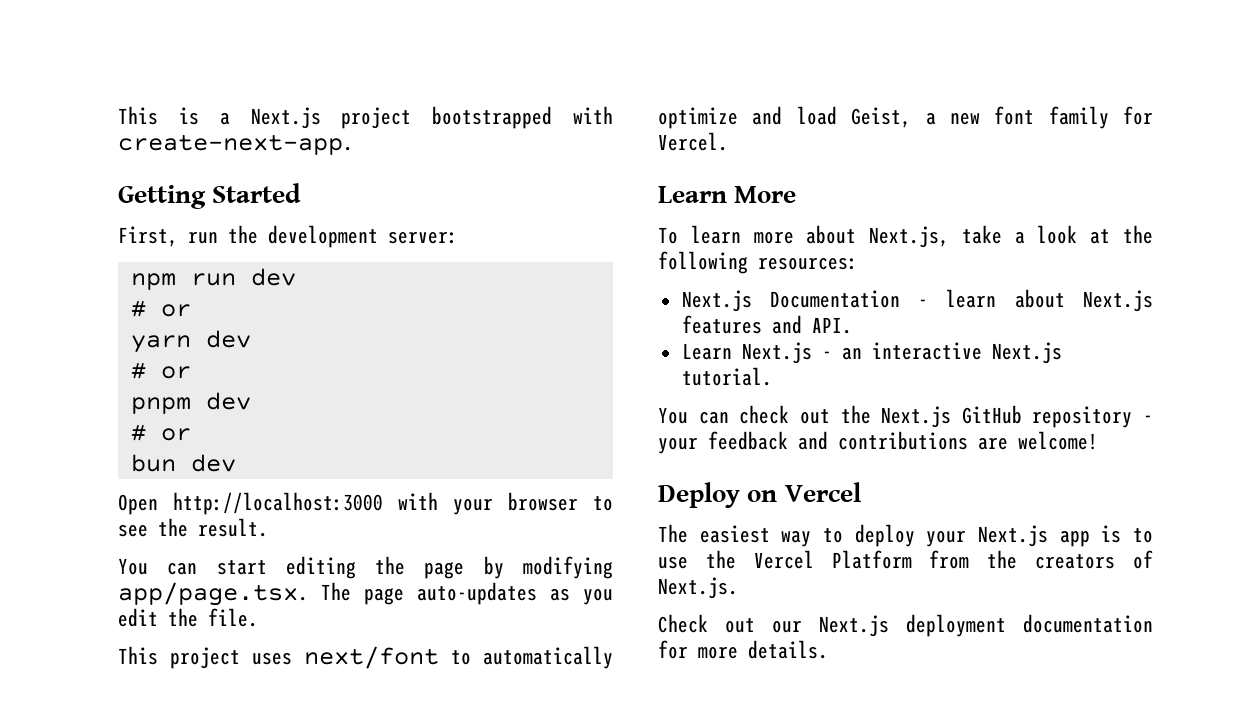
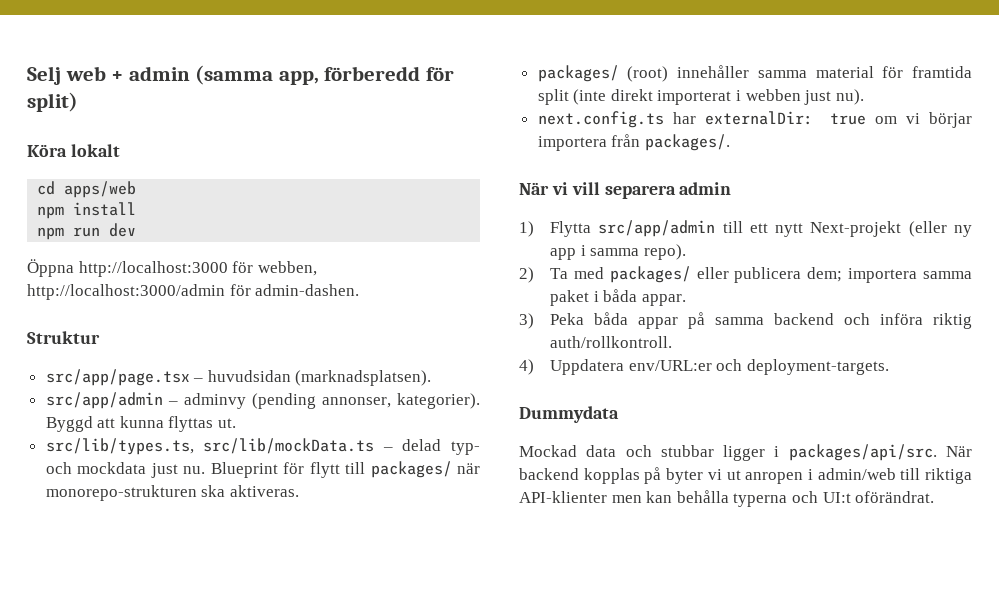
[118,106,613,129] [118,134,353,155] [118,183,302,209] [118,225,458,248] [130,268,296,290] [130,300,191,317] [130,330,251,353] [130,362,191,379] [130,392,251,414] [130,424,191,441] [130,454,236,472] [118,492,613,515] [118,518,268,537] [118,556,613,579] [118,582,613,606] [118,608,258,627] [118,646,613,669] [658,106,1153,129] [658,132,728,151] [658,186,797,203] [658,225,1153,248] [658,251,858,274] [681,289,1153,312] [681,315,852,334] [681,342,1062,364] [681,367,772,386] [658,405,1153,428] [658,431,1098,454] [658,482,861,508] [658,524,1153,547] [658,550,1153,569] [658,577,738,599] [658,614,1153,637] [658,640,828,659] This is a Next.js project bootstrapped with create-next-app. // Getting Started // First, run the development server: // npm run dev // # or // yarn dev // # or // pnpm dev // # or // bun dev // Open http://localhost:3000 with your browser to see the result. // You can start editing the page by modifying app/page.tsx. The page auto-updates as you edit the file. // This project uses next/font to automatically optimize and load Geist, a new font family for Vercel. // Learn More // To learn more about Next.js, take a look at the following resources: // Next.js Documentation - learn about Next.js features and API. // Learn Next.js - an interactive Next.js tutorial. // You can check out the Next.js GitHub repository - your feedback and contributions are welcome! // Deploy on Vercel // The easiest way to deploy your Next.js app is to use the Vercel Platform from the creators of Next.js. // Check out our Next.js deployment documentation for more details. -> [27,65,454,85] [27,92,78,112] [27,144,120,157] [37,181,137,198] [37,202,137,219] [37,223,137,240] [27,259,317,277] [27,284,360,300] [27,331,100,344] [45,369,432,386] [45,392,480,409] [45,416,237,432] [45,438,480,455] [45,461,480,478] [45,485,299,501] [537,65,972,82] [537,89,864,105] [537,111,972,128] [537,134,730,151] [519,182,732,199] [519,220,972,237] [550,244,686,260] [519,266,972,283] [550,289,686,306] [519,312,972,329] [550,336,673,348] [519,359,889,375] [519,406,619,423] [519,444,972,461] [519,467,972,484] [519,490,935,507] Selj web + admin (samma app, förberedd för split) // Köra lokalt // cd apps/web // npm install // npm run dev // Öppna http://localhost:3000 för webben, http://localhost:3000/admin för admin-dashen. // Struktur // src/app/page.tsx – huvudsidan (marknadsplatsen). // src/app/admin – adminvy (pending annonser, kategorier). Byggd att kunna flyttas ut. // src/lib/types.ts, src/lib/mockData.ts – delad typ- och mockdata just nu. Blueprint för flytt till packages/ när monorepo-strukturen ska aktiveras. // packages/ (root) innehåller samma material för framtida split (inte direkt importerat i webben just nu). // next.config.ts har externalDir: true om vi börjar importera från packages/. // När vi vill separera admin // 1) Flytta src/app/admin till ett nytt Next-projekt (eller ny app i samma repo). // 2) Ta med packages/ eller publicera dem; importera samma paket i båda appar. // 3) Peka båda appar på samma backend och införa riktig auth/rollkontroll. // 4) Uppdatera env/URL:er och deployment-targets. // Dummydata // Mockad data och stubbar ligger i packages/api/src. När backend kopplas på byter vi ut anropen i admin/web till riktiga API-klienter men kan behålla typerna och UI:t oförändrat.

